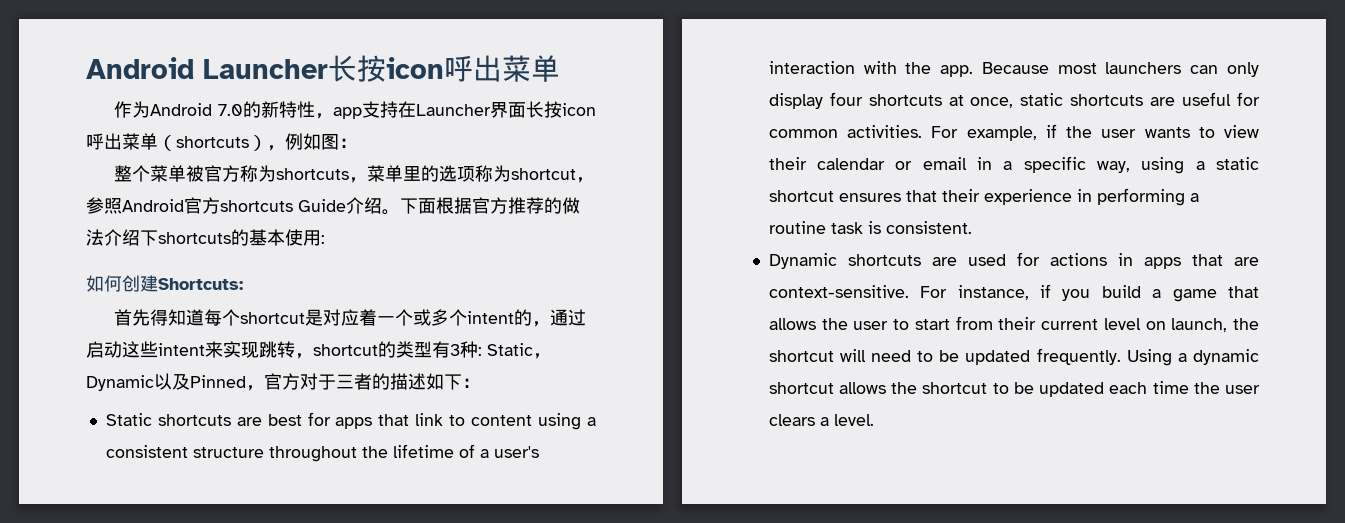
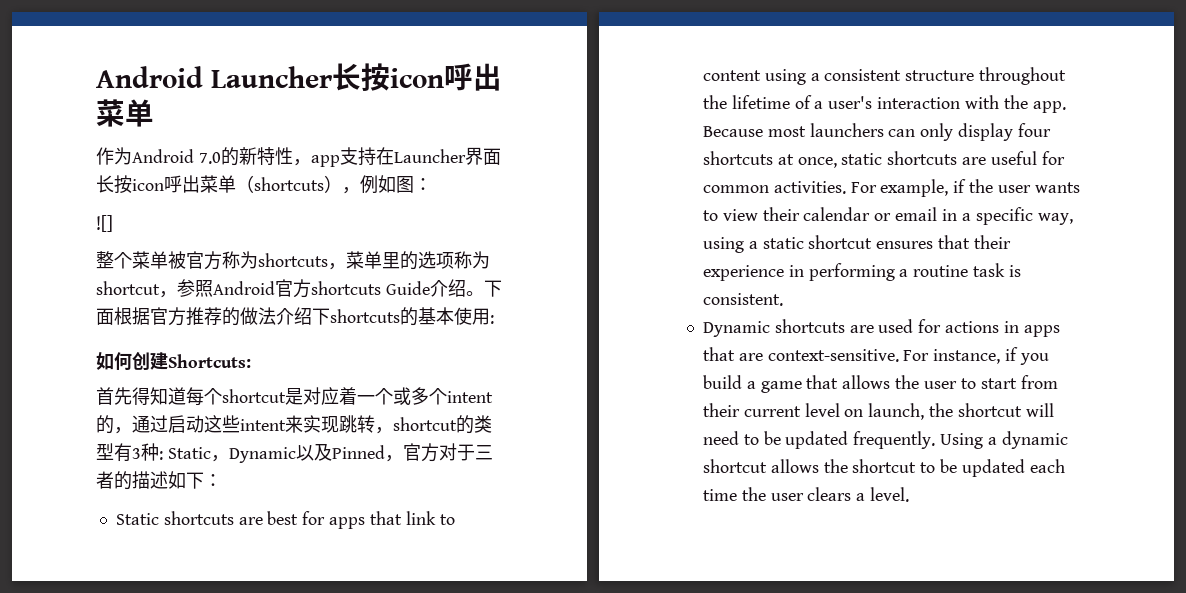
(357, 143) none -> [96,215,113,232] // ![]

